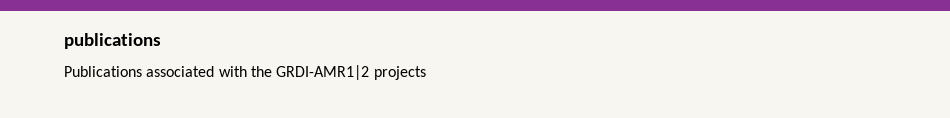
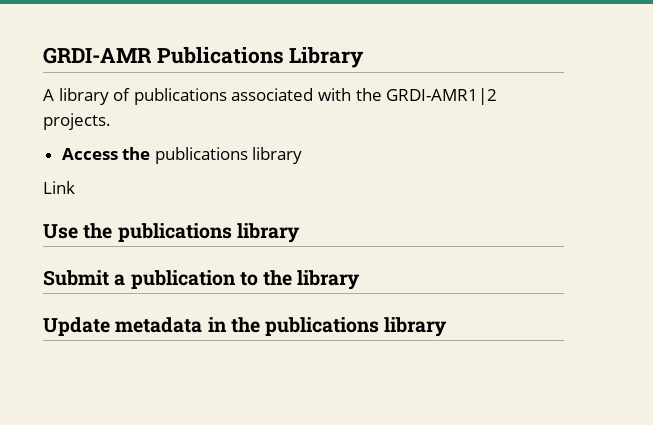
[64,33,161,49] [64,66,142,77] publications // Publications -> [43,47,365,68] [43,88,227,105] GRDI-AMR Publications Library // A library of publications
[373,66,426,80] projects -> [43,113,111,130] [61,147,303,164] [43,181,75,194] [43,223,300,243] [43,270,361,290] [43,317,448,337] projects. // Access the publications library // Link // Use the publications library // Submit a publication to the library // Update metadata in the publications library

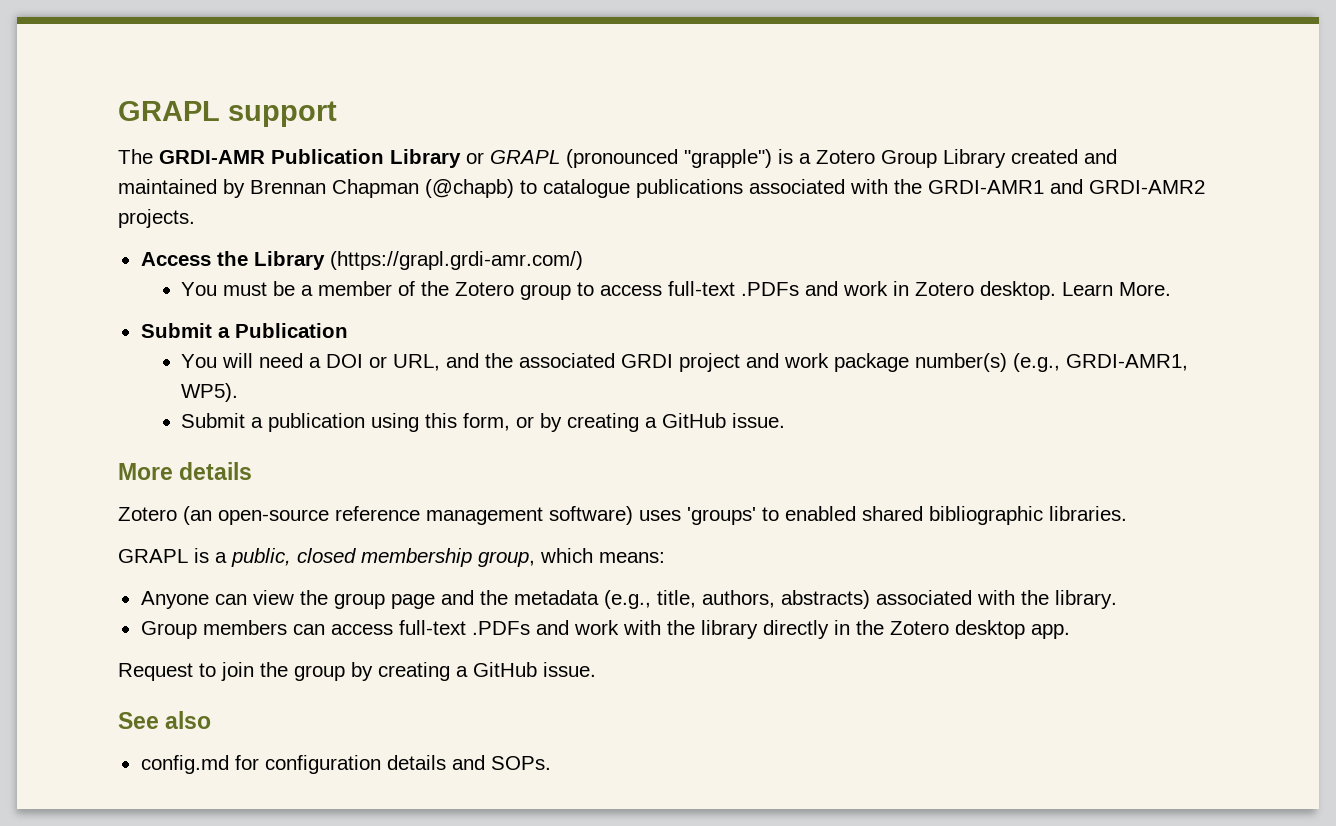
[43,47,365,68] [43,88,131,105] GRDI-AMR Publications Library // A library of -> [118,101,337,127] [118,149,1117,168] [118,179,630,198] GRAPL support // The GRDI-AMR Publication Library or GRAPL (pronounced "grapple") is a Zotero Group Library created and maintained by Brennan Chapman (@chapb) to catalogue
[386,88,498,105] GRDI-AMR1|2 -> [928,179,1205,194] GRDI-AMR1 and GRDI-AMR2
[154,147,303,164] [43,181,75,194] [43,223,300,243] [43,270,361,290] [43,317,448,337] publications library // Link // Use the publications library // Submit a publication to the library // Update metadata in the publications library -> [253,251,583,270] [181,281,1172,300] [140,323,348,338] [181,353,1189,372] [181,383,239,402] [181,413,786,432] [118,462,253,480] [118,506,1127,525] [118,548,665,567] [140,590,1117,609] [140,620,1070,639] [118,662,596,681] [118,711,212,729] [140,755,551,774] Library (https://grapl.grdi-amr.com/) // You must be a member of the Zotero group to access full-text .PDFs and work in Zotero desktop. Learn More. // Submit a Publication // You will need a DOI or URL, and the associated GRDI project and work package number(s) (e.g., GRDI-AMR1, WP5). // Submit a publication using this form, or by creating a GitHub issue. // More details // Zotero (an open-source reference management software) uses 'groups' to enabled shared bibliographic libraries. // GRAPL is a public, closed membership group, which means: // Anyone can view the group page and the metadata (e.g., title, authors, abstracts) associated with the library. // Group members can access full-text .PDFs and work with the library directly in the Zotero desktop app. // Request to join the group by creating a GitHub issue. // See also // config.md for configuration details and SOPs.

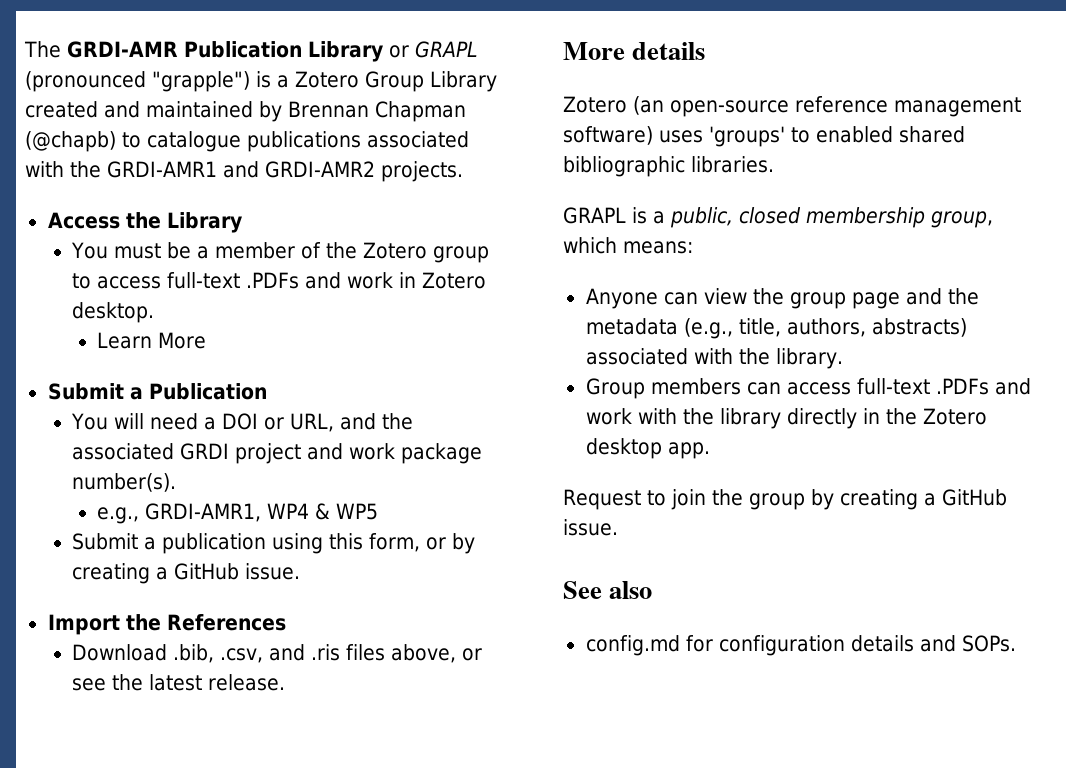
[118,101,337,127] GRAPL support // -> (24, 49) none
[329,251,583,270] (https://grapl.grdi-amr.com/) -> (242, 222) none
[1062,282,1172,296] Learn More. -> [97,332,207,349] // Learn More
[915,353,1189,372] [181,383,239,402] number(s) (e.g., GRDI-AMR1, WP5). -> [72,473,177,492] [97,503,379,524] number(s). // e.g., GRDI-AMR1, WP4 & WP5
(786, 420) none -> [47,614,286,635] [72,644,483,663] [72,674,286,691] // Import the References // Download .bib, .csv, and .ris files above, or see the latest release.

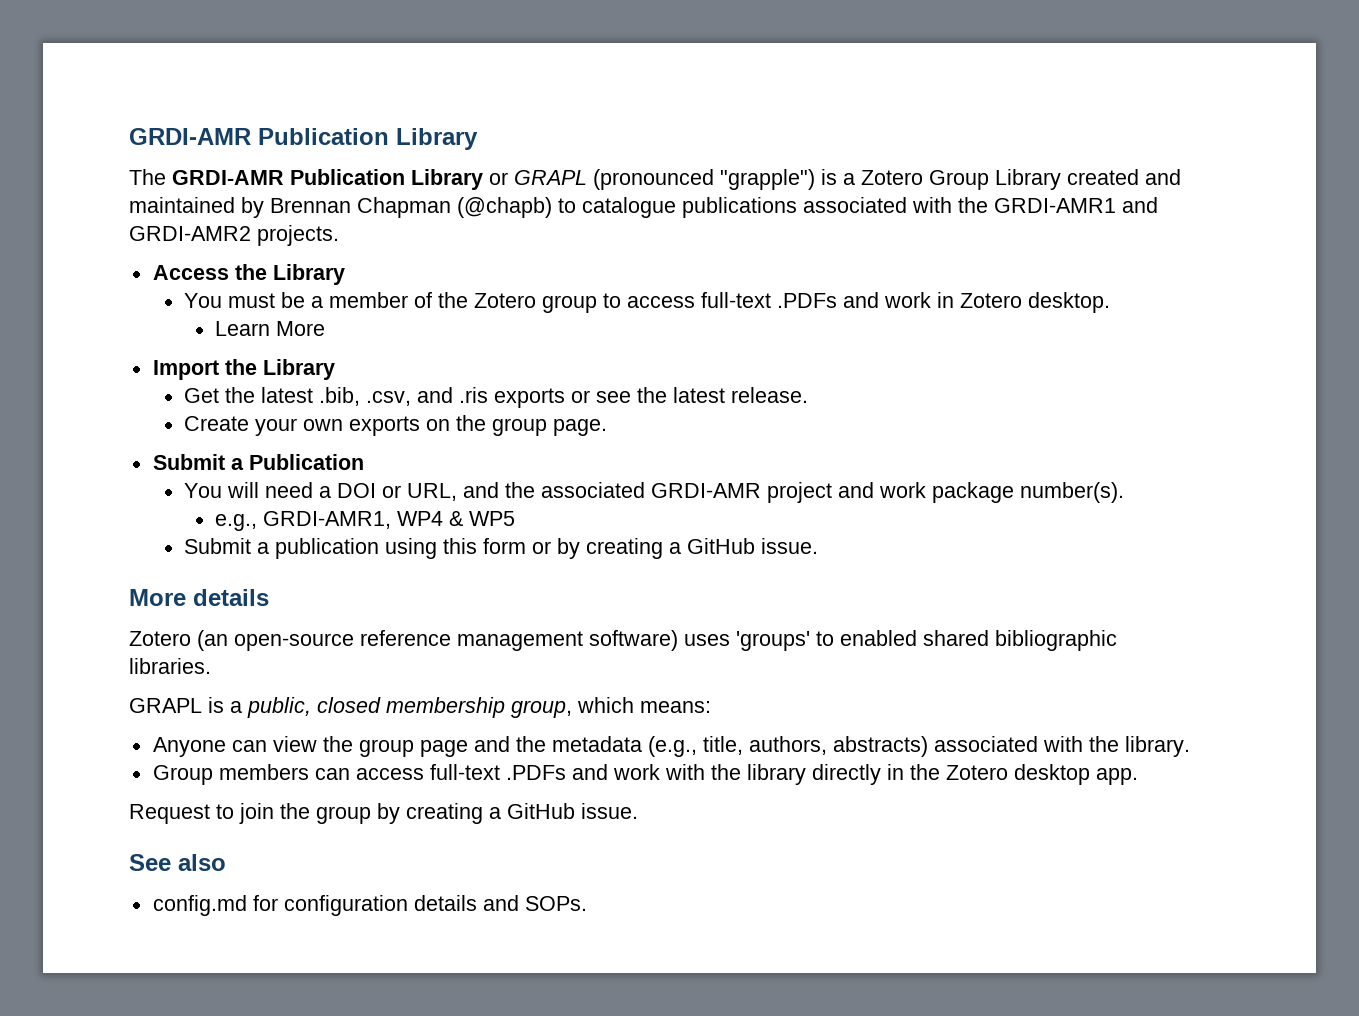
(24, 49) none -> [129,128,478,150] GRDI-AMR Publication Library //
(207, 340) none -> [152,359,335,380] [183,387,808,408] [183,415,607,436] // Import the Library // Get the latest .bib, .csv, and .ris exports or see the latest release. // Create your own exports on the group page.
[180,443,230,460] GRDI -> [650,483,761,498] GRDI-AMR
[369,533,421,552] form, -> [482,538,526,554] form
[47,614,286,635] [72,644,483,663] [72,674,286,691] // Import the References // Download .bib, .csv, and .ris files above, or see the latest release. -> (818, 546) none

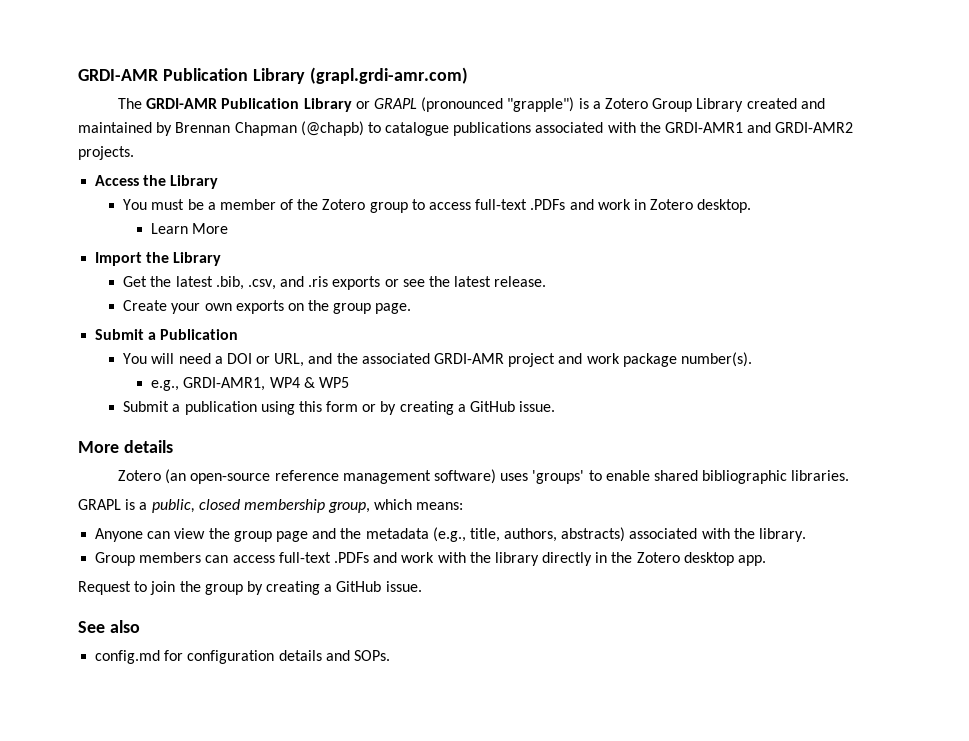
[129,128,478,150] GRDI-AMR Publication Library -> [78,67,468,84] GRDI-AMR Publication Library (grapl.grdi-amr.com)
[840,630,917,646] enabled -> [605,470,650,481] enable

